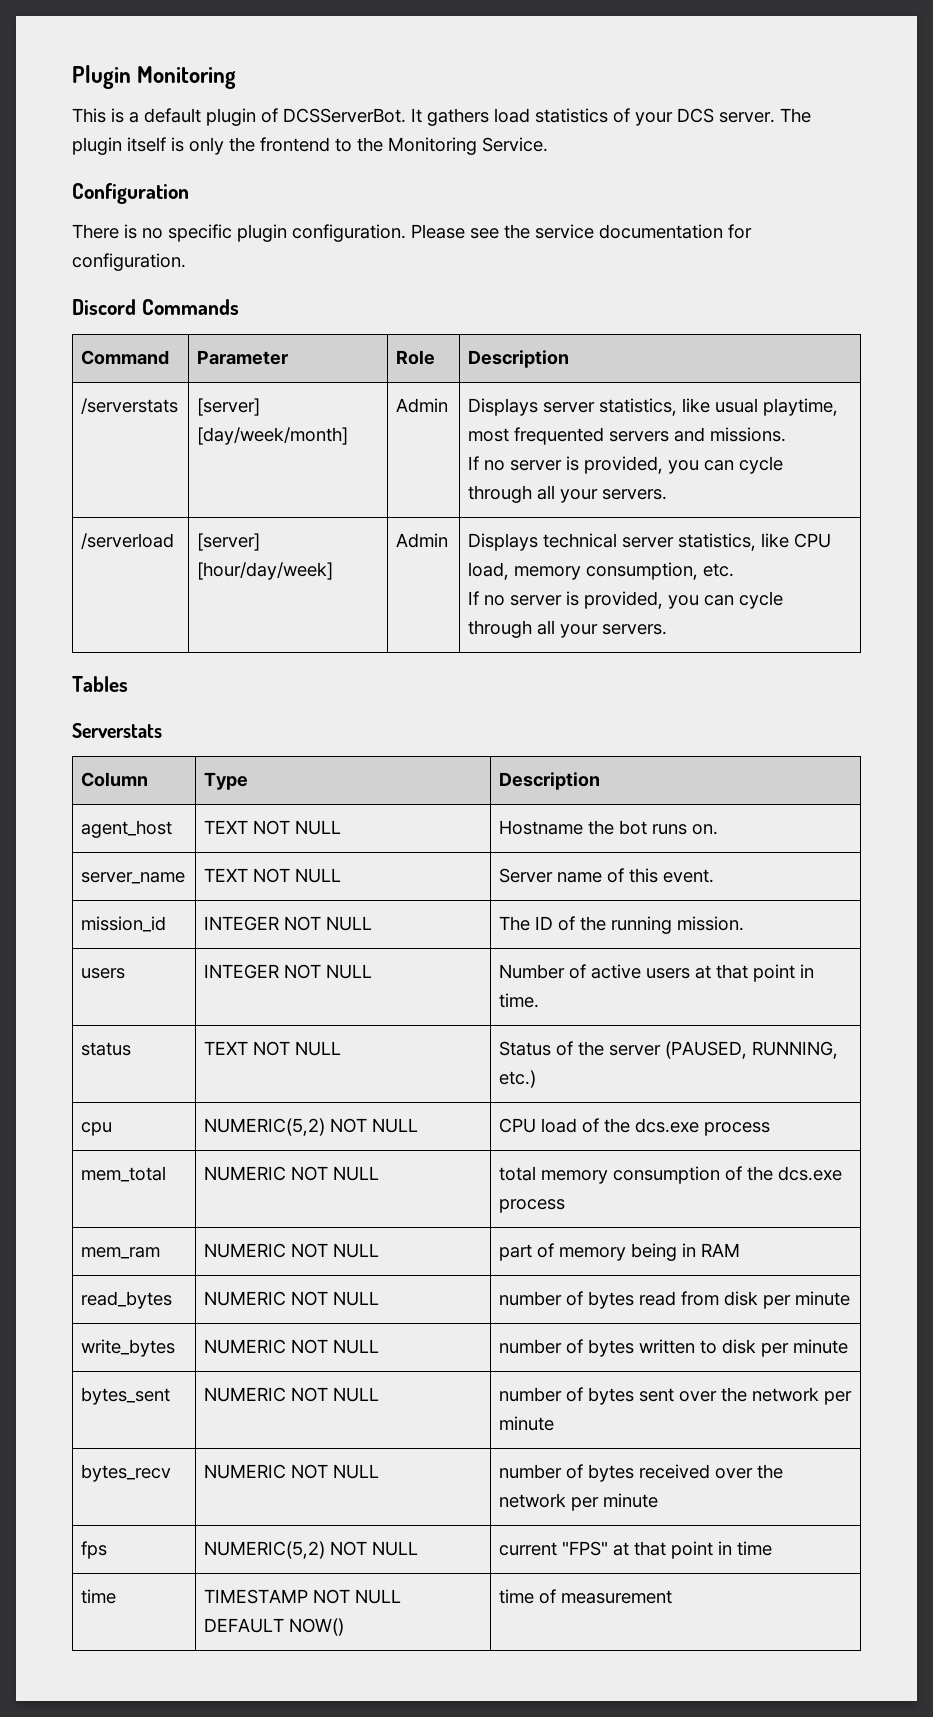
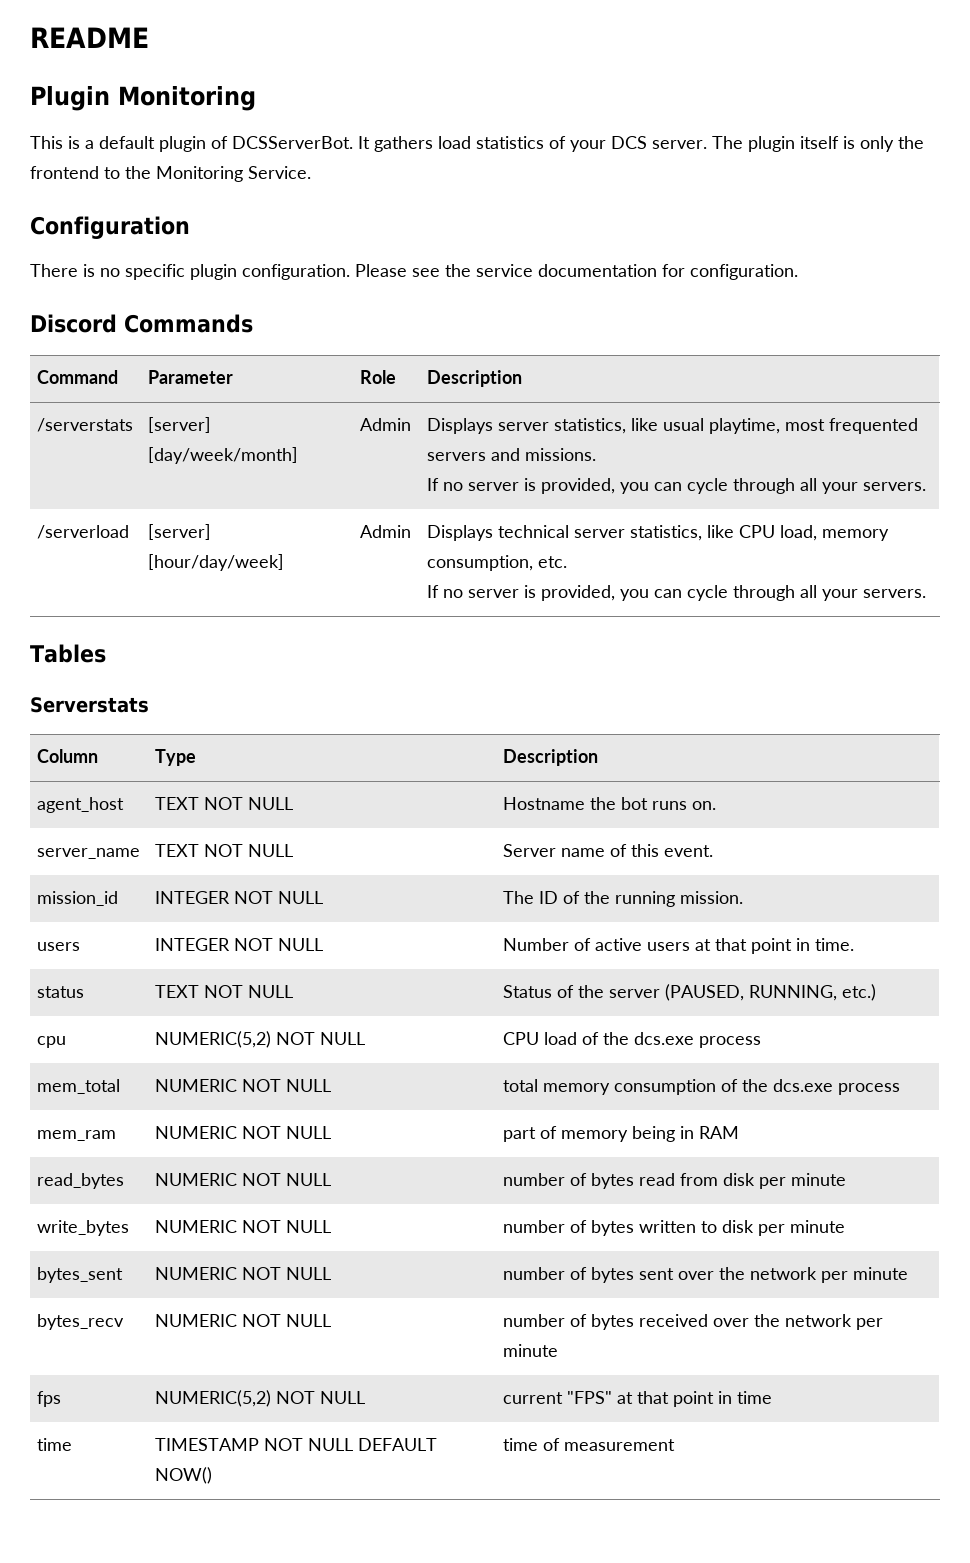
(72, 77) none -> [30,27,149,48] README //

